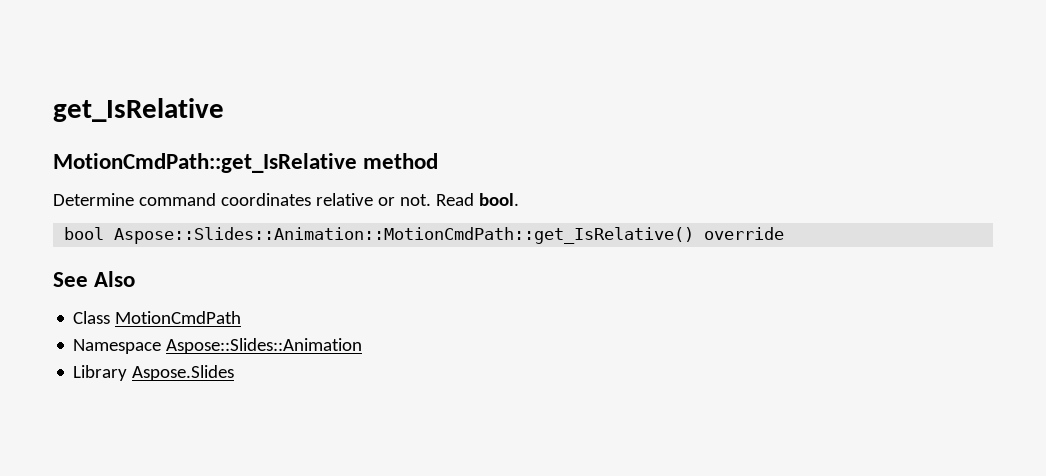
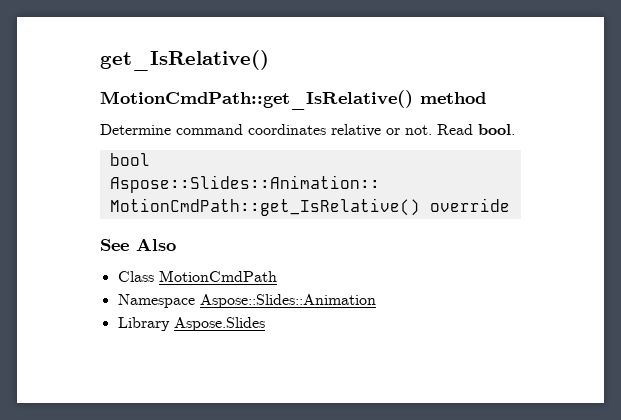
[53,98,224,122] [53,153,357,173] get_IsRelative // MotionCmdPath::get_IsRelative -> [100,50,269,71] [100,90,413,110] get_IsRelative() // MotionCmdPath::get_IsRelative()

